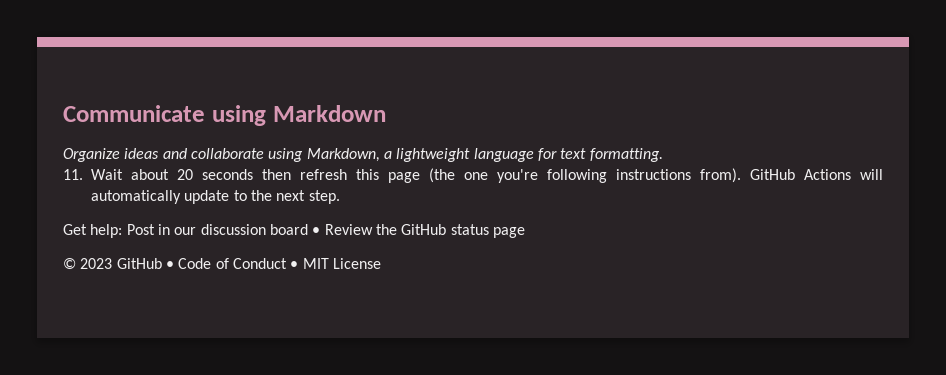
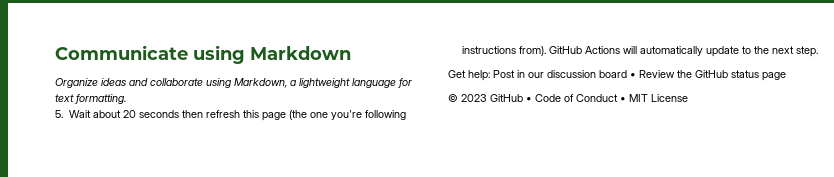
[63,169,83,180] 11. -> [55,110,63,118] 5.

